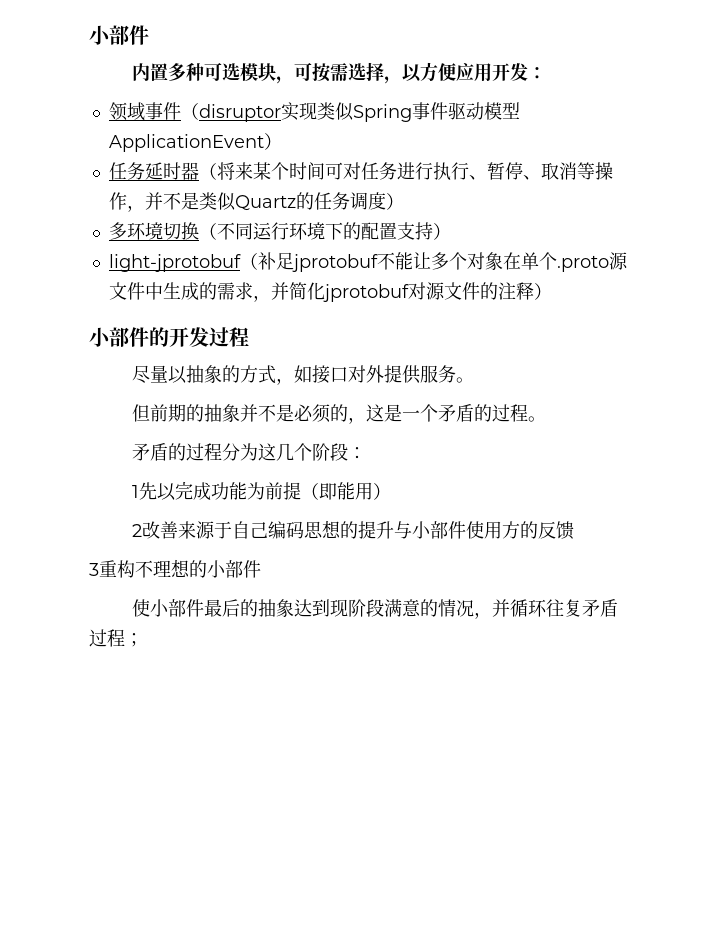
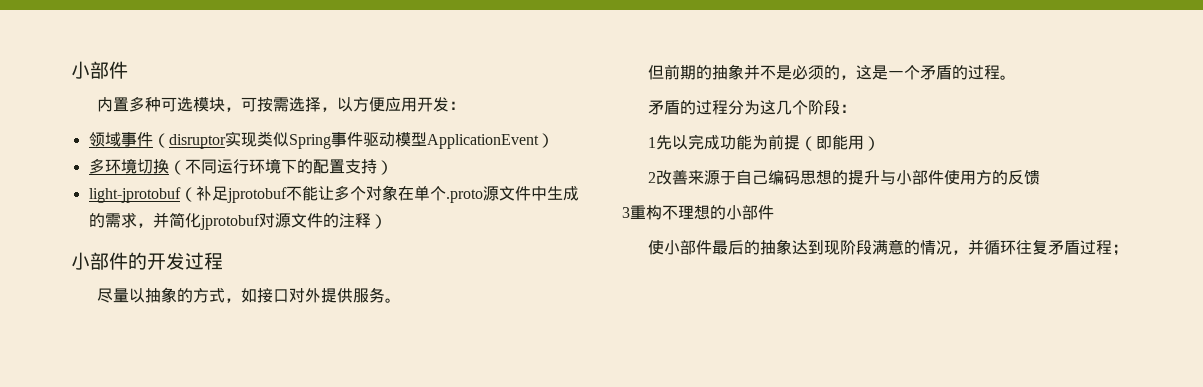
[108,162,613,180] [108,192,404,212] // 任务延时器（将来某个时间可对任务进行执行、暂停、取消等操作，并不是类似Quartz的任务调度） -> (554, 140) none

